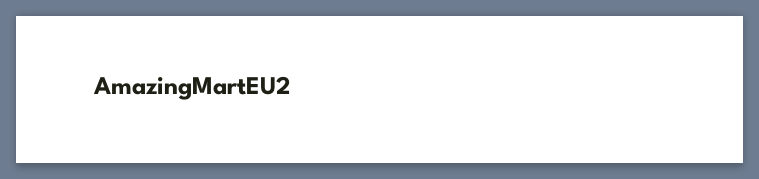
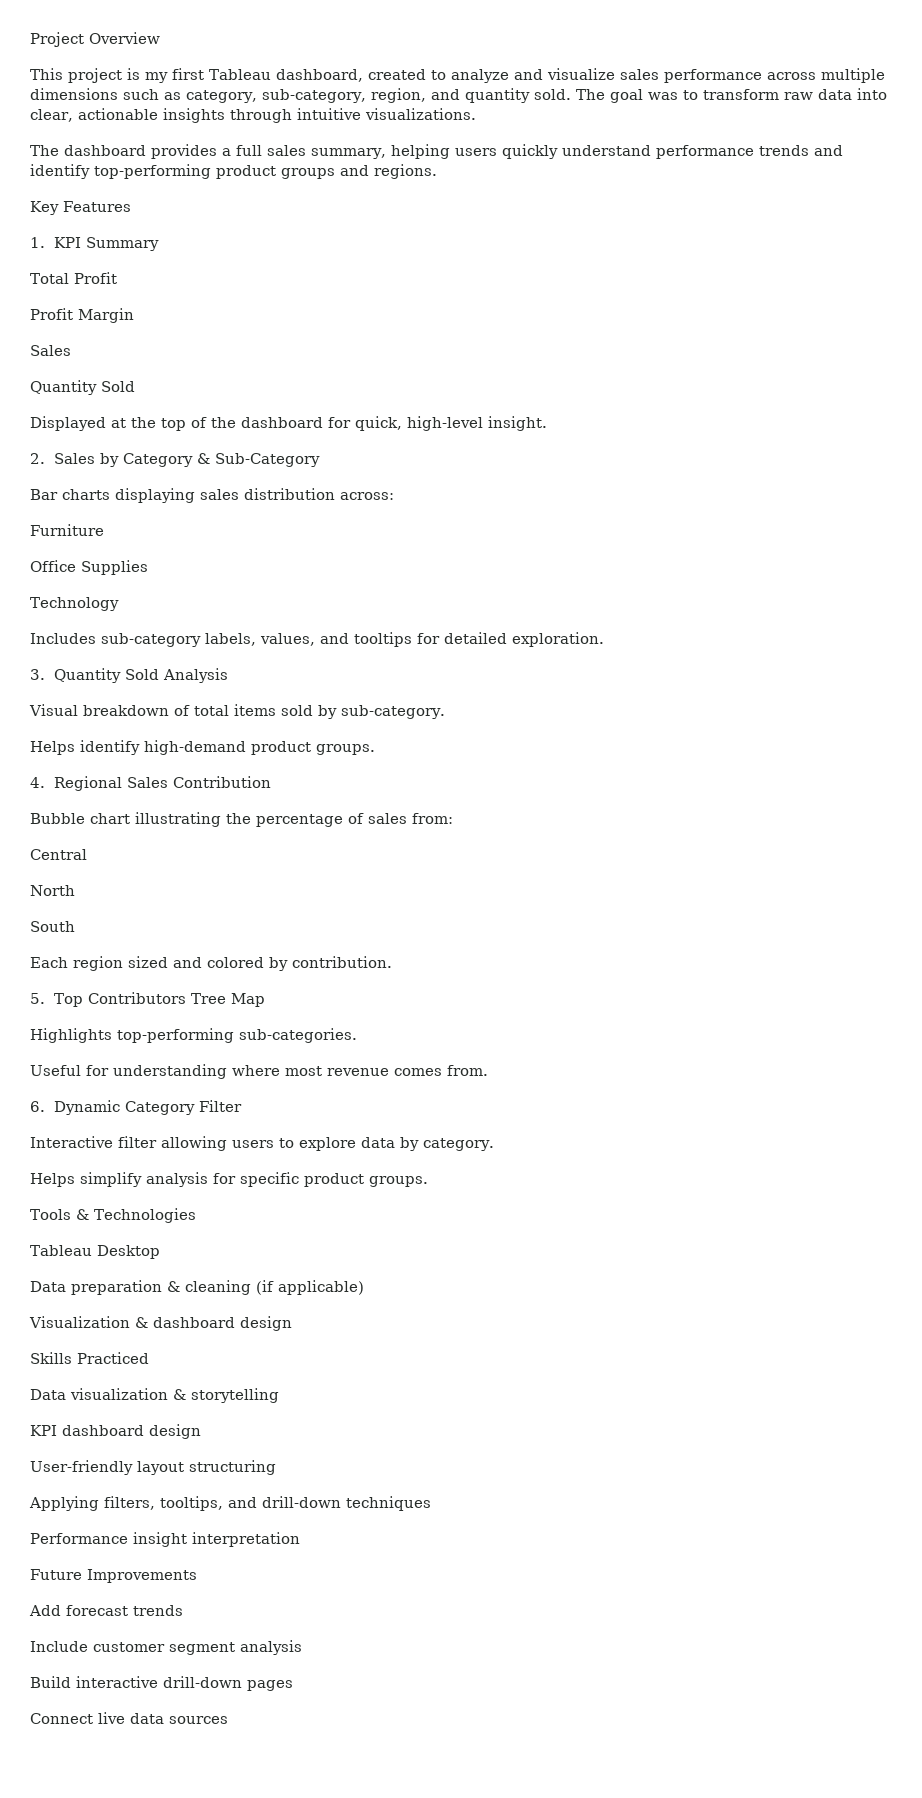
[93,76,291,100] AmazingMartEU2 -> [30,32,160,47] [30,68,885,83] [30,88,887,103] [30,108,476,123] [30,144,843,159] [30,164,437,179] [30,201,131,215] [30,237,159,251] [30,272,117,284] [30,308,134,323] [30,345,71,356] [30,380,135,395] [30,416,547,431] [30,453,320,467] [30,488,394,503] [30,524,104,536] [30,560,148,575] [30,597,119,611] [30,632,604,647] [30,668,228,683] [29,704,445,719] [30,740,375,755] [30,776,271,791] [30,812,453,827] [30,849,87,860] [30,885,75,896] [30,921,75,932] [30,956,392,971] [30,992,265,1007] [30,1028,357,1043] [30,1064,488,1079] [30,1100,242,1115] [30,1136,494,1151] [30,1172,428,1187] [30,1208,196,1223] [30,1245,160,1259] [30,1280,364,1295] [29,1316,292,1331] [30,1352,149,1364] [30,1388,279,1403] [30,1424,201,1439] [30,1460,276,1475] [29,1496,431,1511] [30,1532,300,1547] [30,1569,197,1583] [29,1605,183,1616] [30,1640,302,1655] [30,1676,293,1691] [30,1712,228,1724] Project Overview // This project is my first Tableau dashboard, created to analyze and visualize sales performance across multiple dimensions such as category, sub-category, region, and quantity sold. The goal was to transform raw data into clear, actionable insights through intuitive visualizations. // The dashboard provides a full sales summary, helping users quickly understand performance trends and identify top-performing product groups and regions. // Key Features // 1. KPI Summary // Total Profit // Profit Margin // Sales // Quantity Sold // Displayed at the top of the dashboard for quick, high-level insight. // 2. Sales by Category & Sub-Category // Bar charts displaying sales distribution across: // Furniture // Office Supplies // Technology // Includes sub-category labels, values, and tooltips for detailed exploration. // 3. Quantity Sold Analysis // Visual breakdown of total items sold by sub-category. // Helps identify high-demand product groups. // 4. Regional Sales Contribution // Bubble chart illustrating the percentage of sales from: // Central // North // South // Each region sized and colored by contribution. // 5. Top Contributors Tree Map // Highlights top-performing sub-categories. // Useful for understanding where most revenue comes from. // 6. Dynamic Category Filter // Interactive filter allowing users to explore data by category. // Helps simplify analysis for specific product groups. // Tools & Technologies // Tableau Desktop // Data preparation & cleaning (if applicable) // Visualization & dashboard design // Skills Practiced // Data visualization & storytelling // KPI dashboard design // User-friendly layout structuring // Applying filters, tooltips, and drill-down techniques // Performance insight interpretation // Future Improvements // Add forecast trends // Include customer segment analysis // Build interactive drill-down pages // Connect live data sources

